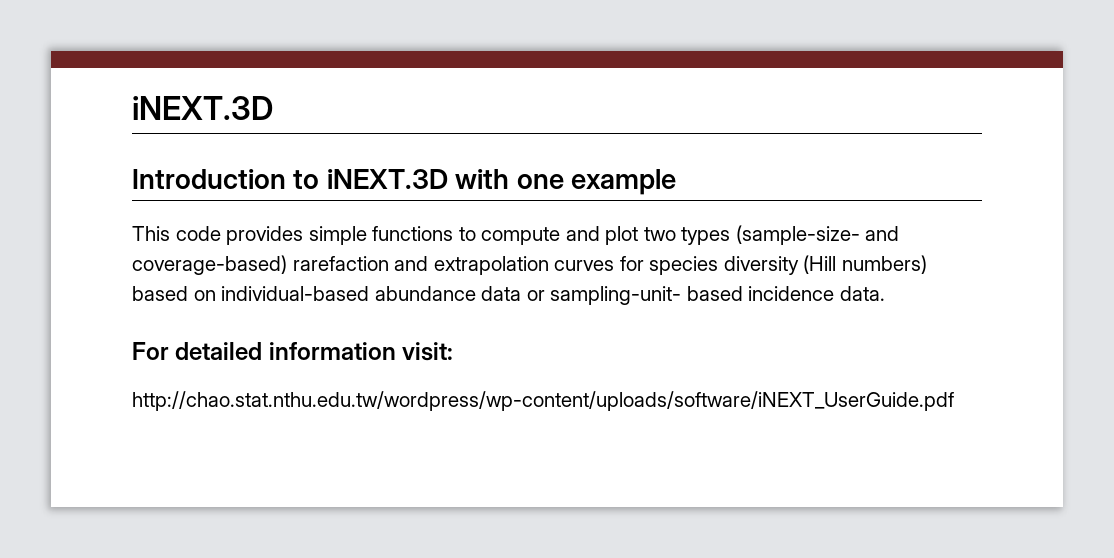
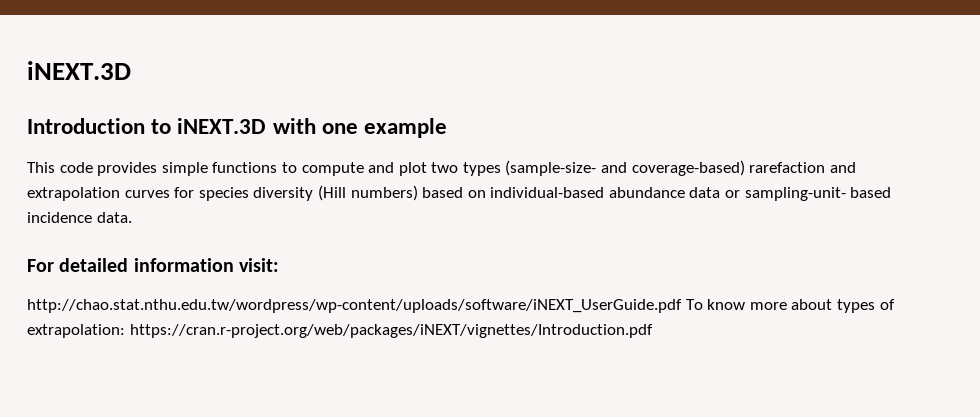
(954, 401) none -> [685,299,895,313] [27,324,653,338] To know more about types of extrapolation: https://cran.r-project.org/web/packages/iNEXT/vignettes/Introduction.pdf

